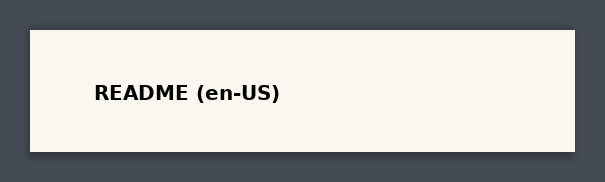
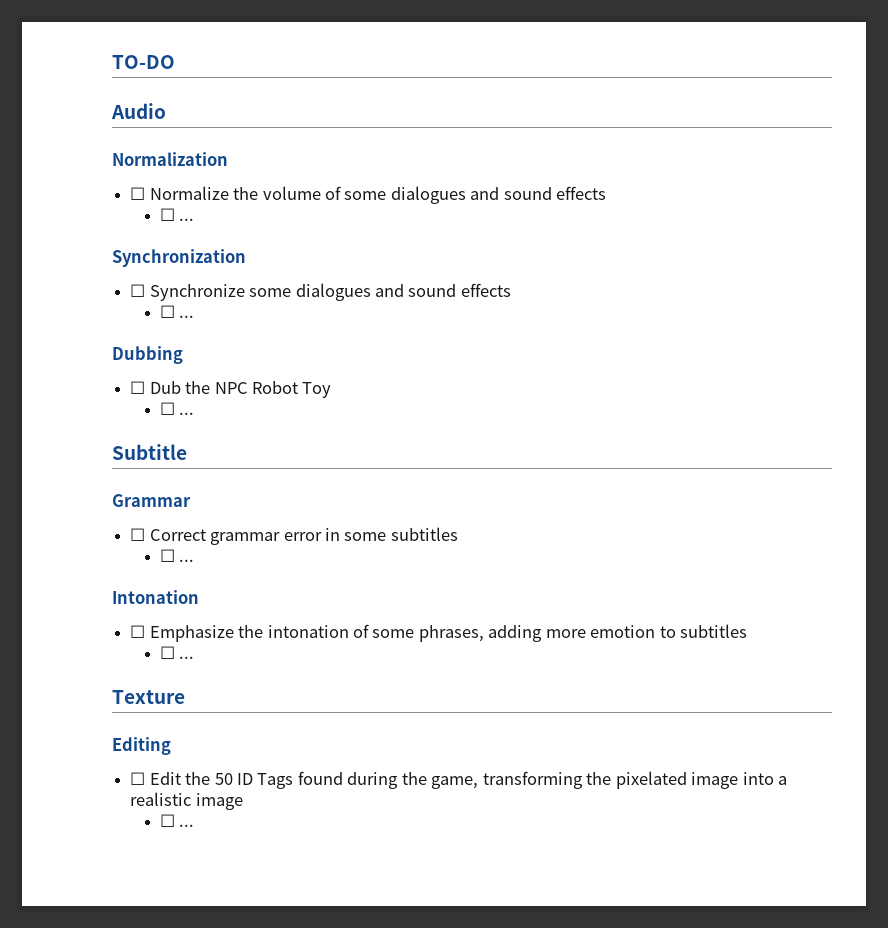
[94,85,280,103] README (en-US) -> [112,55,175,69] [111,103,166,119] [112,152,228,166] [130,186,607,204] [159,208,195,221] [112,249,246,267] [130,283,511,301] [159,305,195,318] [112,346,183,364] [130,381,332,398] [159,402,195,415] [112,444,187,460] [112,494,191,507] [130,527,458,545] [159,549,195,562] [112,590,199,604] [130,624,748,642] [159,646,195,659] [112,690,185,704] [112,737,171,755] [130,771,787,789] [130,792,243,810] [159,814,195,827] TO-DO // Audio // Normalization // ☐ Normalize the volume of some dialogues and sound effects // ☐ ... // Synchronization // ☐ Synchronize some dialogues and sound effects // ☐ ... // Dubbing // ☐ Dub the NPC Robot Toy // ☐ ... // Subtitle // Grammar // ☐ Correct grammar error in some subtitles // ☐ ... // Intonation // ☐ Emphasize the intonation of some phrases, adding more emotion to subtitles // ☐ ... // Texture // Editing // ☐ Edit the 50 ID Tags found during the game, transforming the pixelated image into a realistic image // ☐ ...

